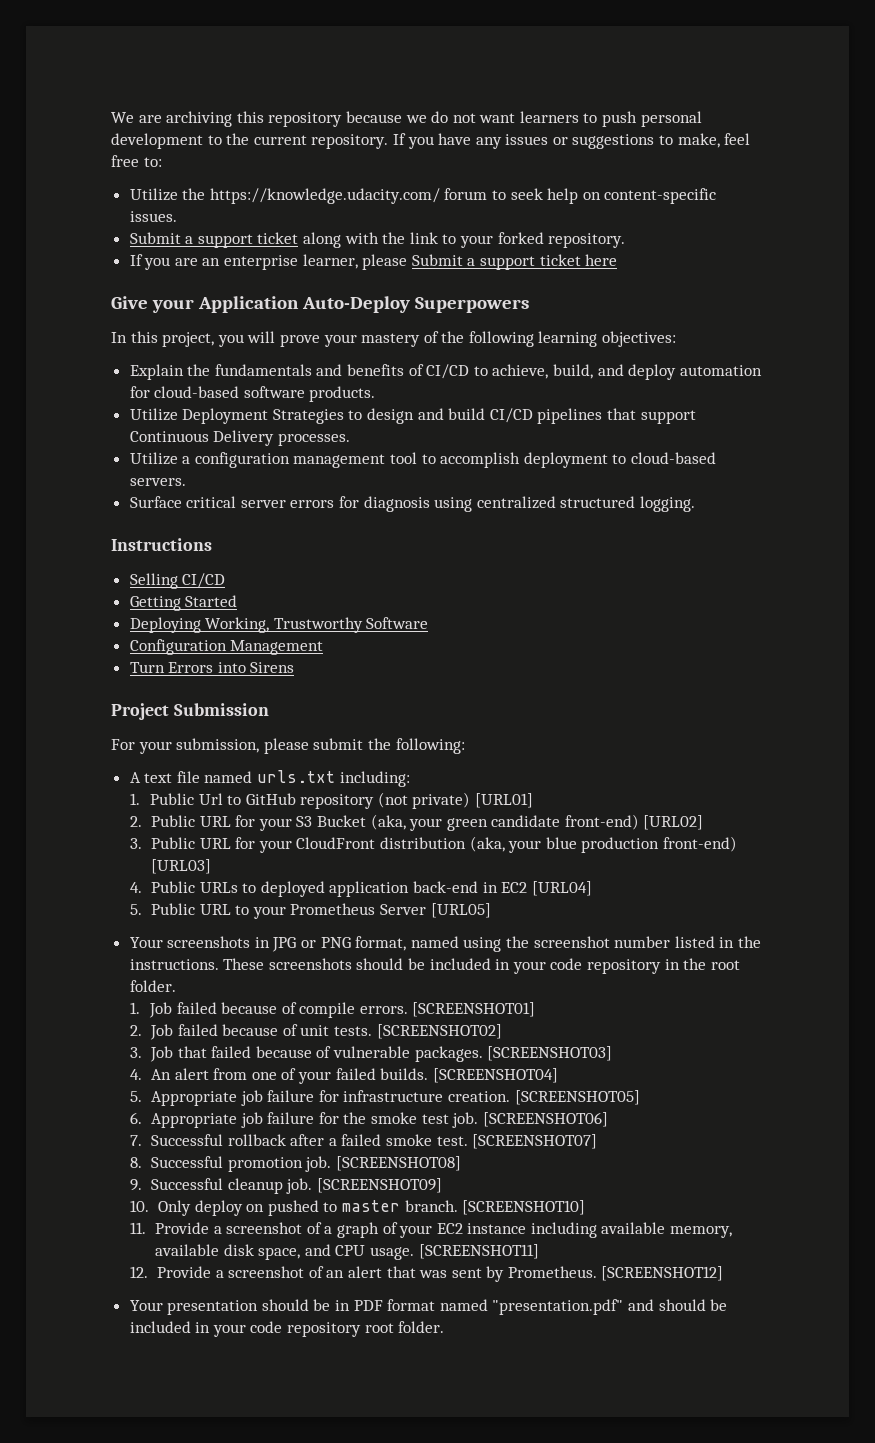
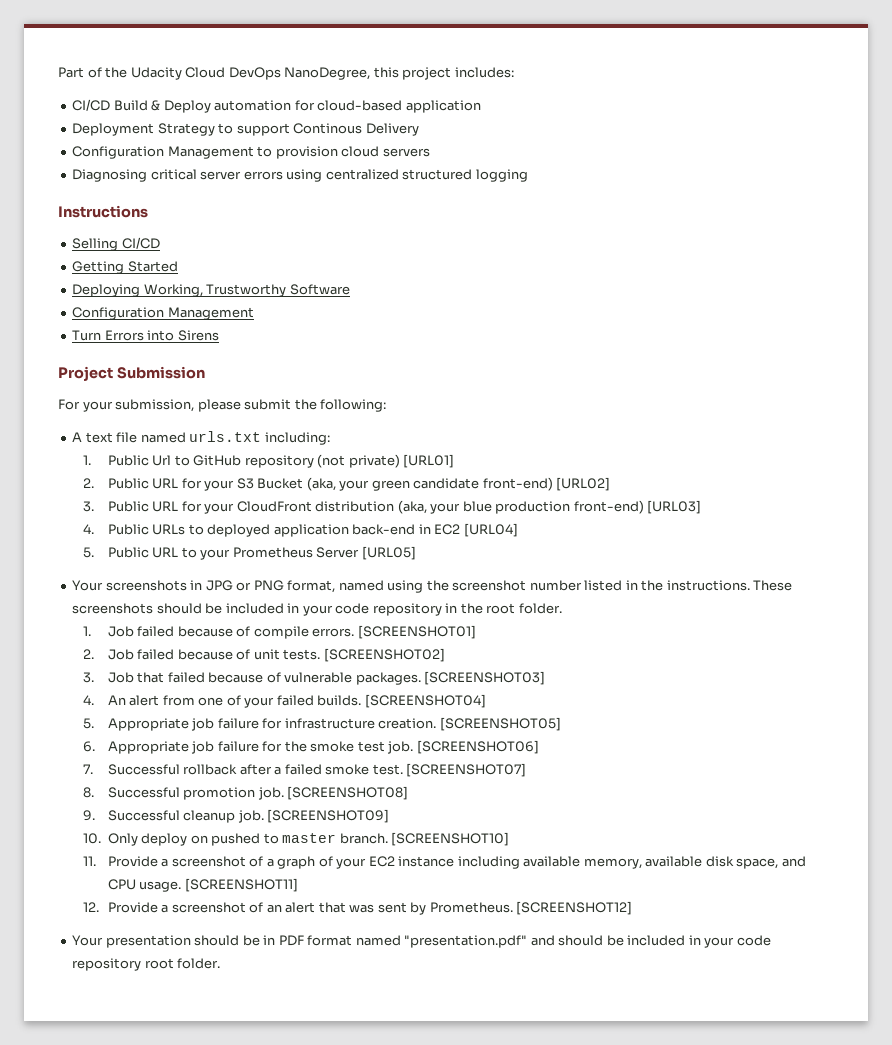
[111,111,702,127] [111,133,751,149] [111,155,162,167] [129,188,717,204] [129,211,177,222] [129,232,626,248] [129,254,618,270] [111,296,529,313] [111,331,677,347] [129,364,762,380] [129,386,376,402] [129,408,696,424] [129,430,350,446] [129,452,717,468] [129,478,186,486] [129,496,182,508] We are archiving this repository because we do not want learners to push personal development to the current repository. If you have any issues or suggestions to make, feel free to: // Utilize the https://knowledge.udacity.com/ forum to seek help on content-specific issues. // Submit a support ticket along with the link to your forked repository. // If you are an enterprise learner, please Submit a support ticket here // Give your Application Auto-Deploy Superpowers // In this project, you will prove your mastery of the following learning objectives: // Explain the fundamentals and benefits of CI/CD to achieve, build, and deploy automation for cloud-based software products. // Utilize Deployment Strategies to design and build CI/CD pipelines that support Continuous Delivery processes. // Utilize a configuration management tool to accomplish deployment to cloud-based servers. // Surface -> [58,67,514,80] [72,99,481,113] [72,123,419,136] [72,146,430,159] [72,169,148,182] Part of the Udacity Cloud DevOps NanoDegree, this project includes: // CI/CD Build & Deploy automation for cloud-based application // Deployment Strategy to support Continous Delivery // Configuration Management to provision cloud servers // Diagnosing
[339,496,430,512] for diagnosis -> (283, 175) none
[640,496,696,512] logging. -> [475,169,528,182] logging

